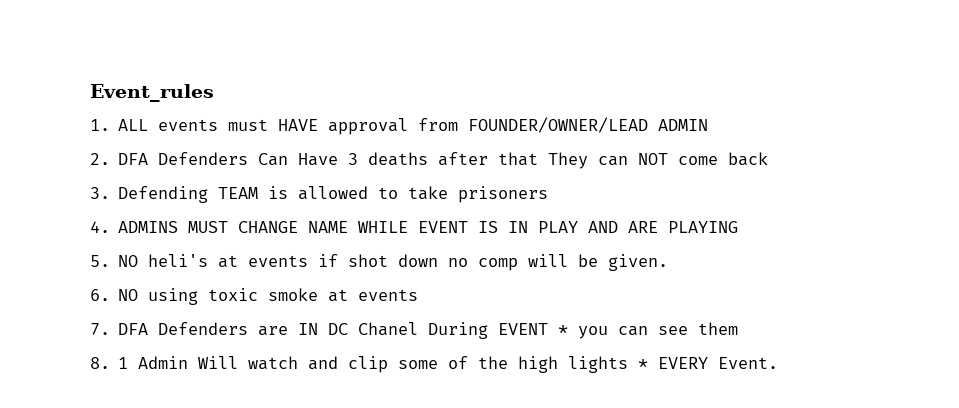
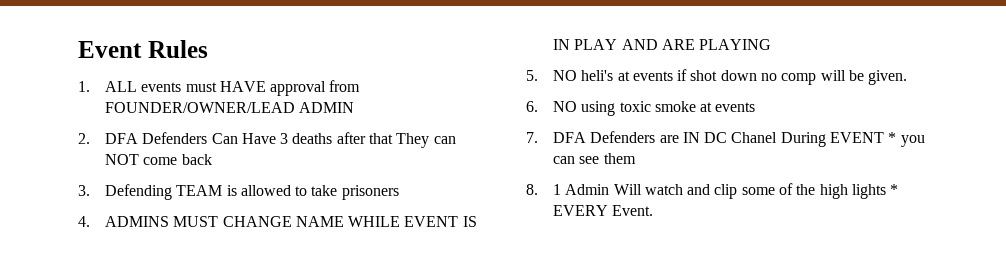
[90,84,214,102] Event_rules -> [78,40,208,58] Event Rules

